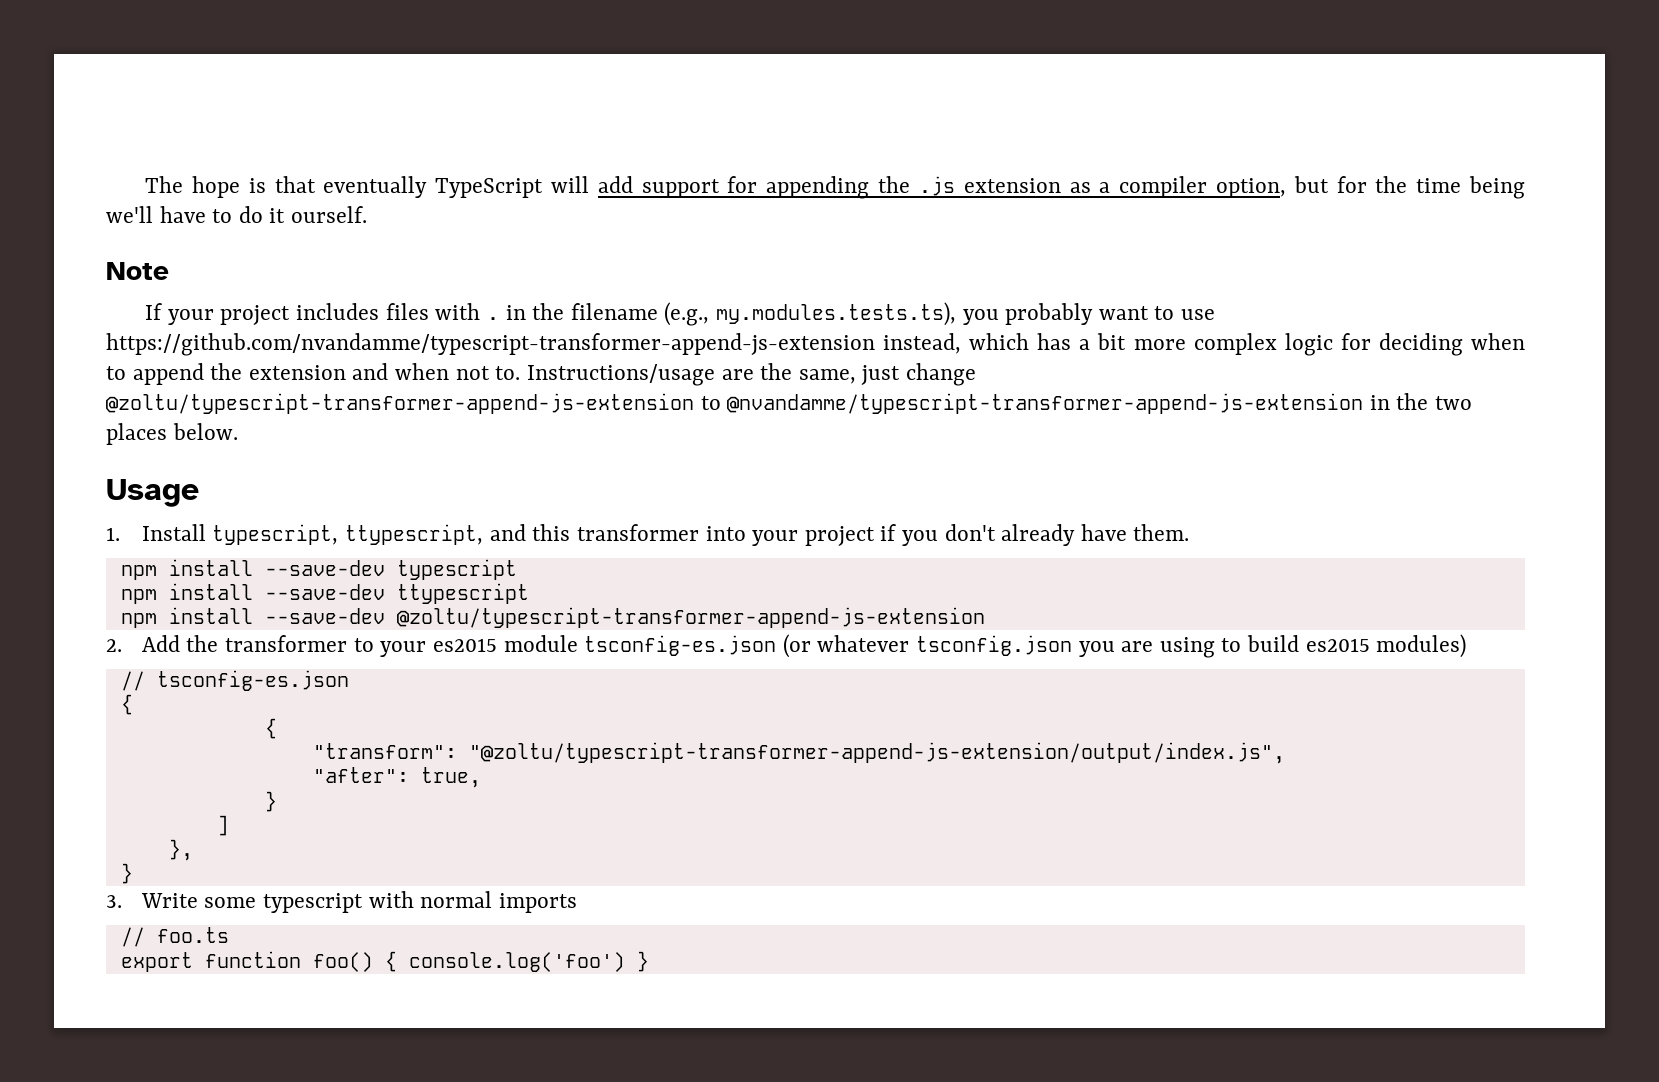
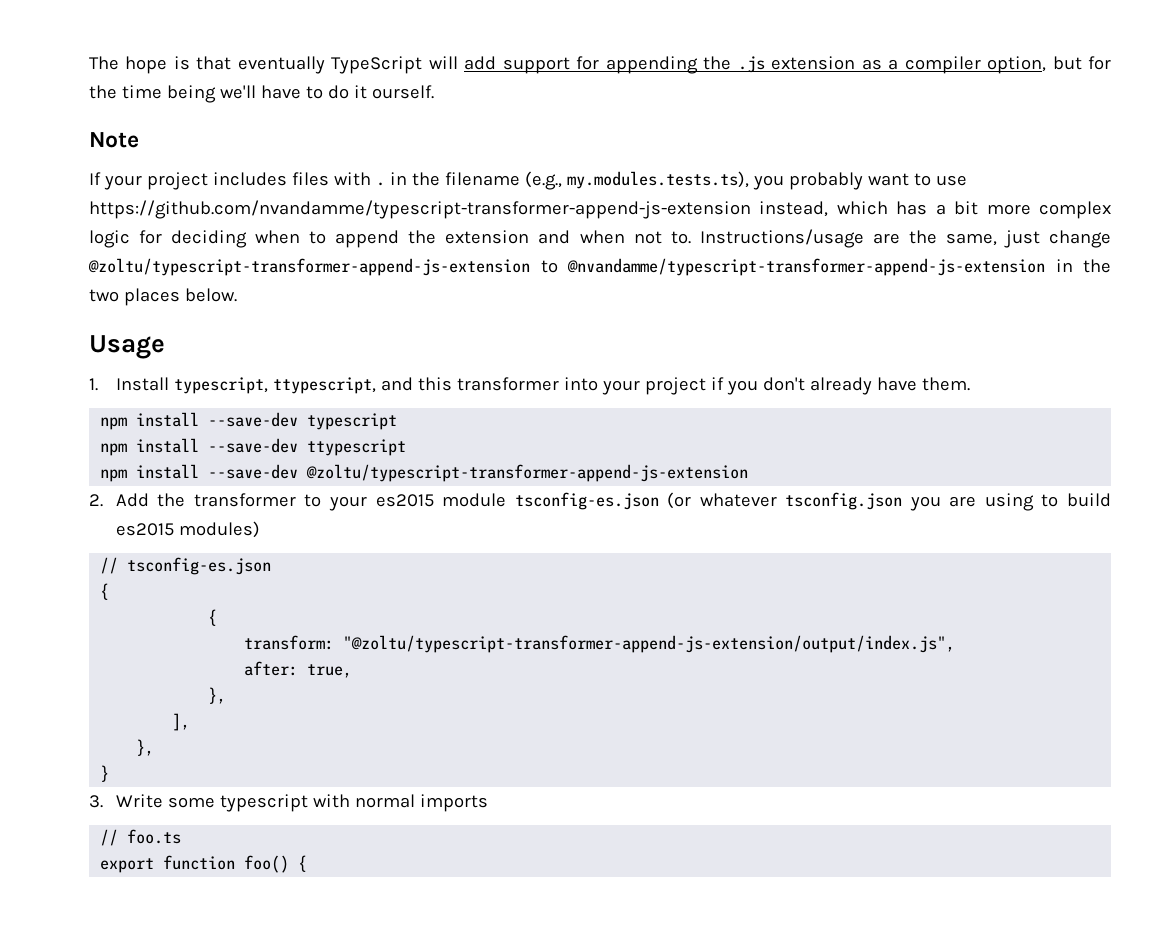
[312,743,457,759] "transform": -> [244,635,335,650] transform:
[312,767,409,783] "after": -> [244,661,299,676] after:
[264,791,277,812] [216,815,229,836] } // ] -> [208,687,227,704] [172,713,191,731] }, // ],
[408,951,649,972] console.log('foo') } -> (308, 863) none

